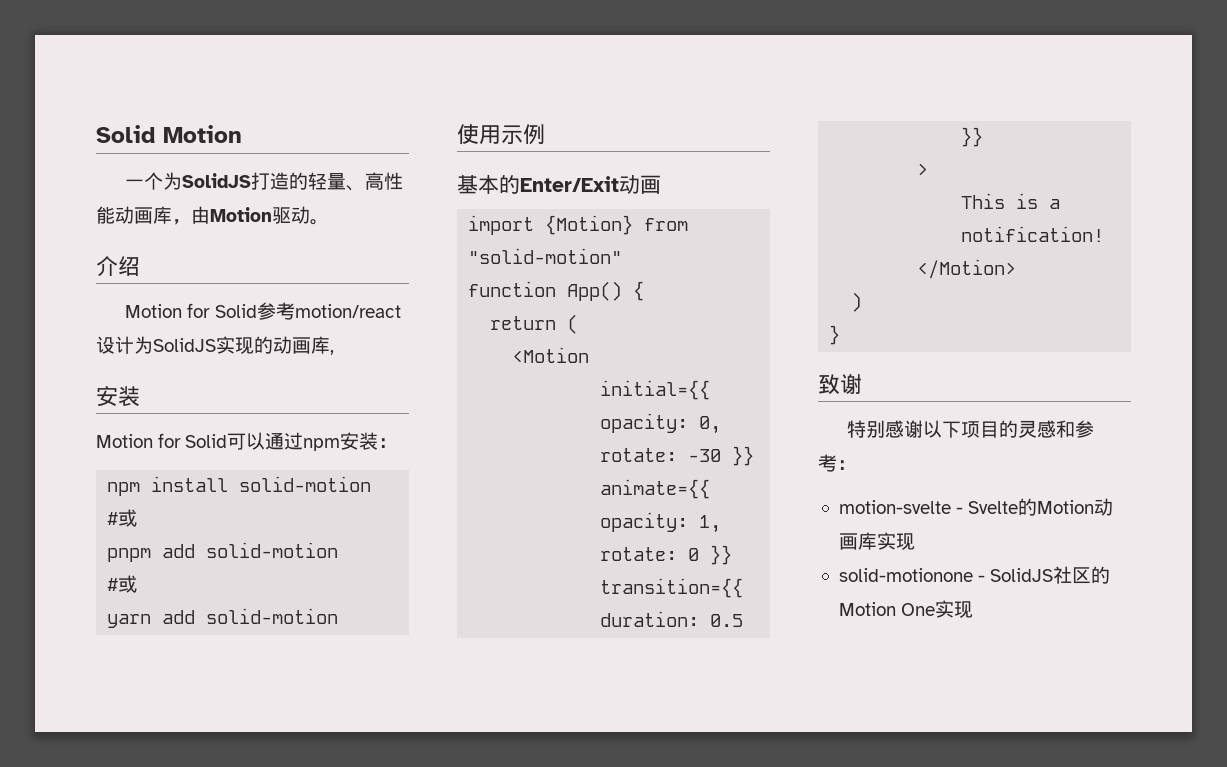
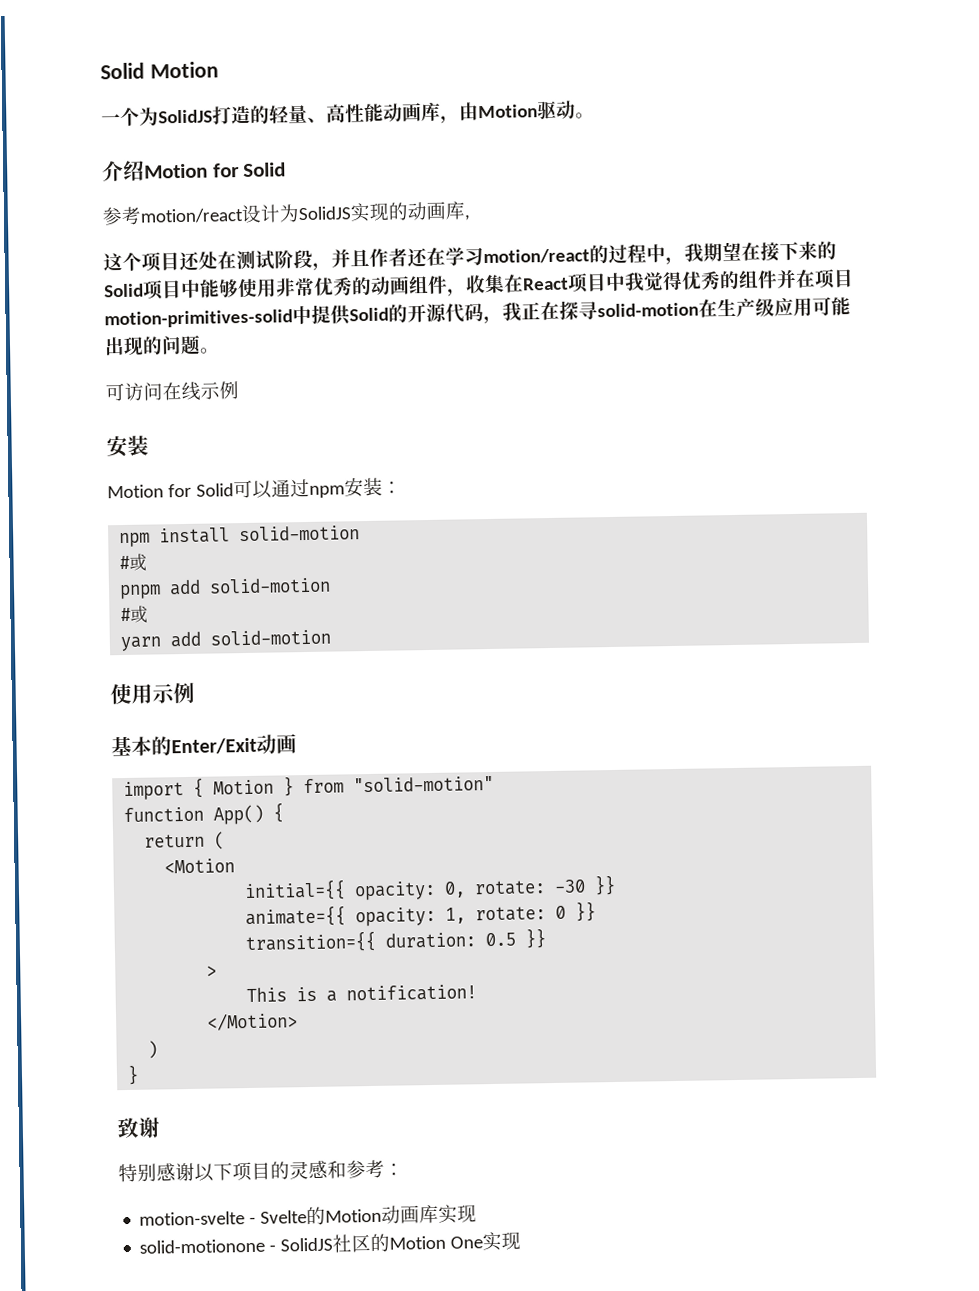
[125,303,257,318] // Motion for Solid -> [144,162,287,179] Motion for Solid //
(334, 352) none -> [103,241,837,272] [104,268,854,300] [104,296,851,329] [104,334,220,356] [105,381,239,402] // 这个项目还处在测试阶段，并且作者还在学习motion/react的过程中，我期望在接下来的Solid项目中能够使用非常优秀的动画组件，收集在React项目中我觉得优秀的组件并在项目motion-primitives-solid中提供Solid的开源代码，我正在探寻solid-motion在生产级应用可能出现的问题。 // 可访问在线示例
[545,215,634,235] {Motion} -> [193,776,295,798] { Motion }

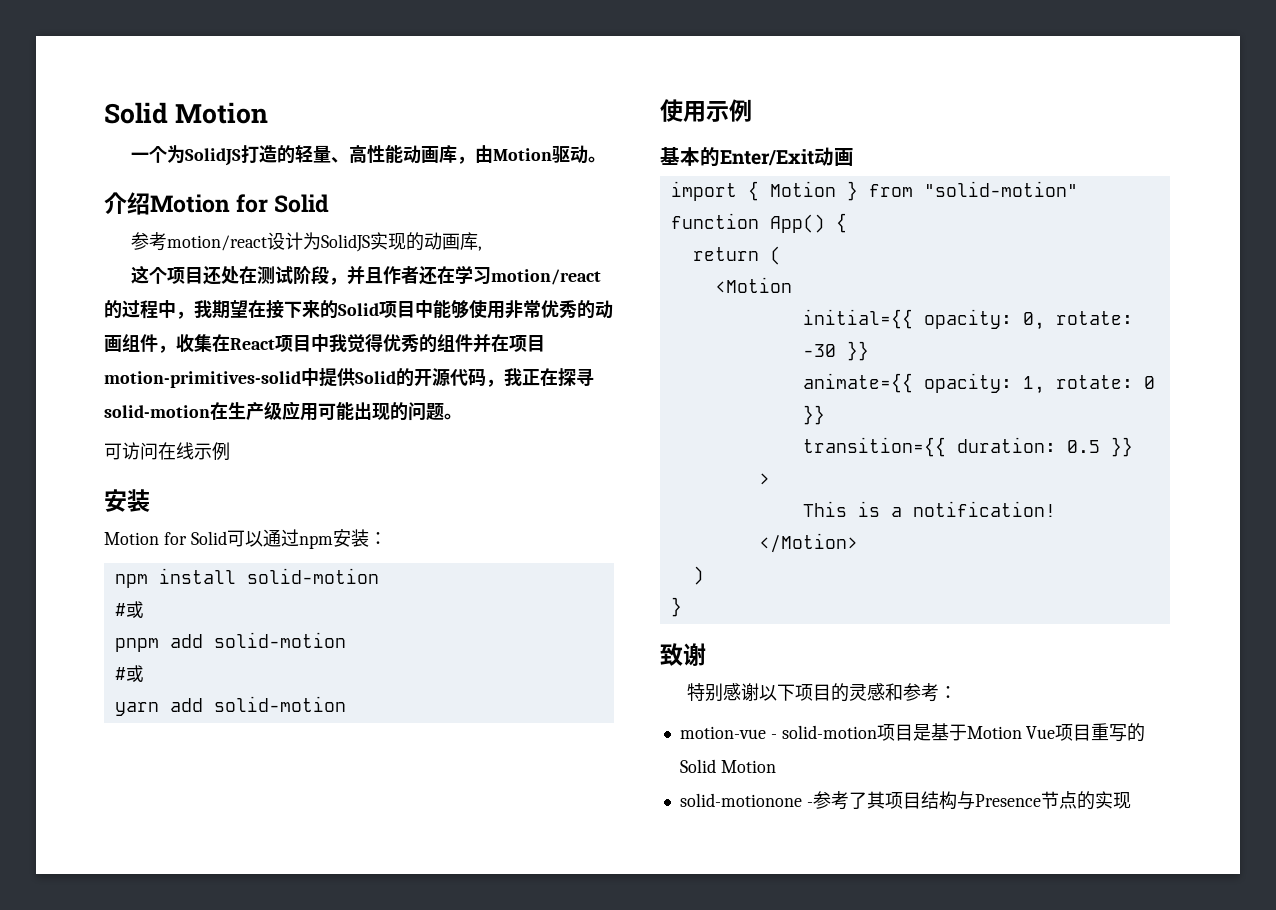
[139,1204,478,1226] motion-svelte - Svelte的Motion动画库实现 -> [679,723,1146,742] [679,759,776,773] motion-vue - solid-motion项目是基于Motion Vue项目重写的Solid Motion
[280,1233,484,1253] SolidJS社区的Motion One -> [812,791,1095,810] 参考了其项目结构与Presence节点的

